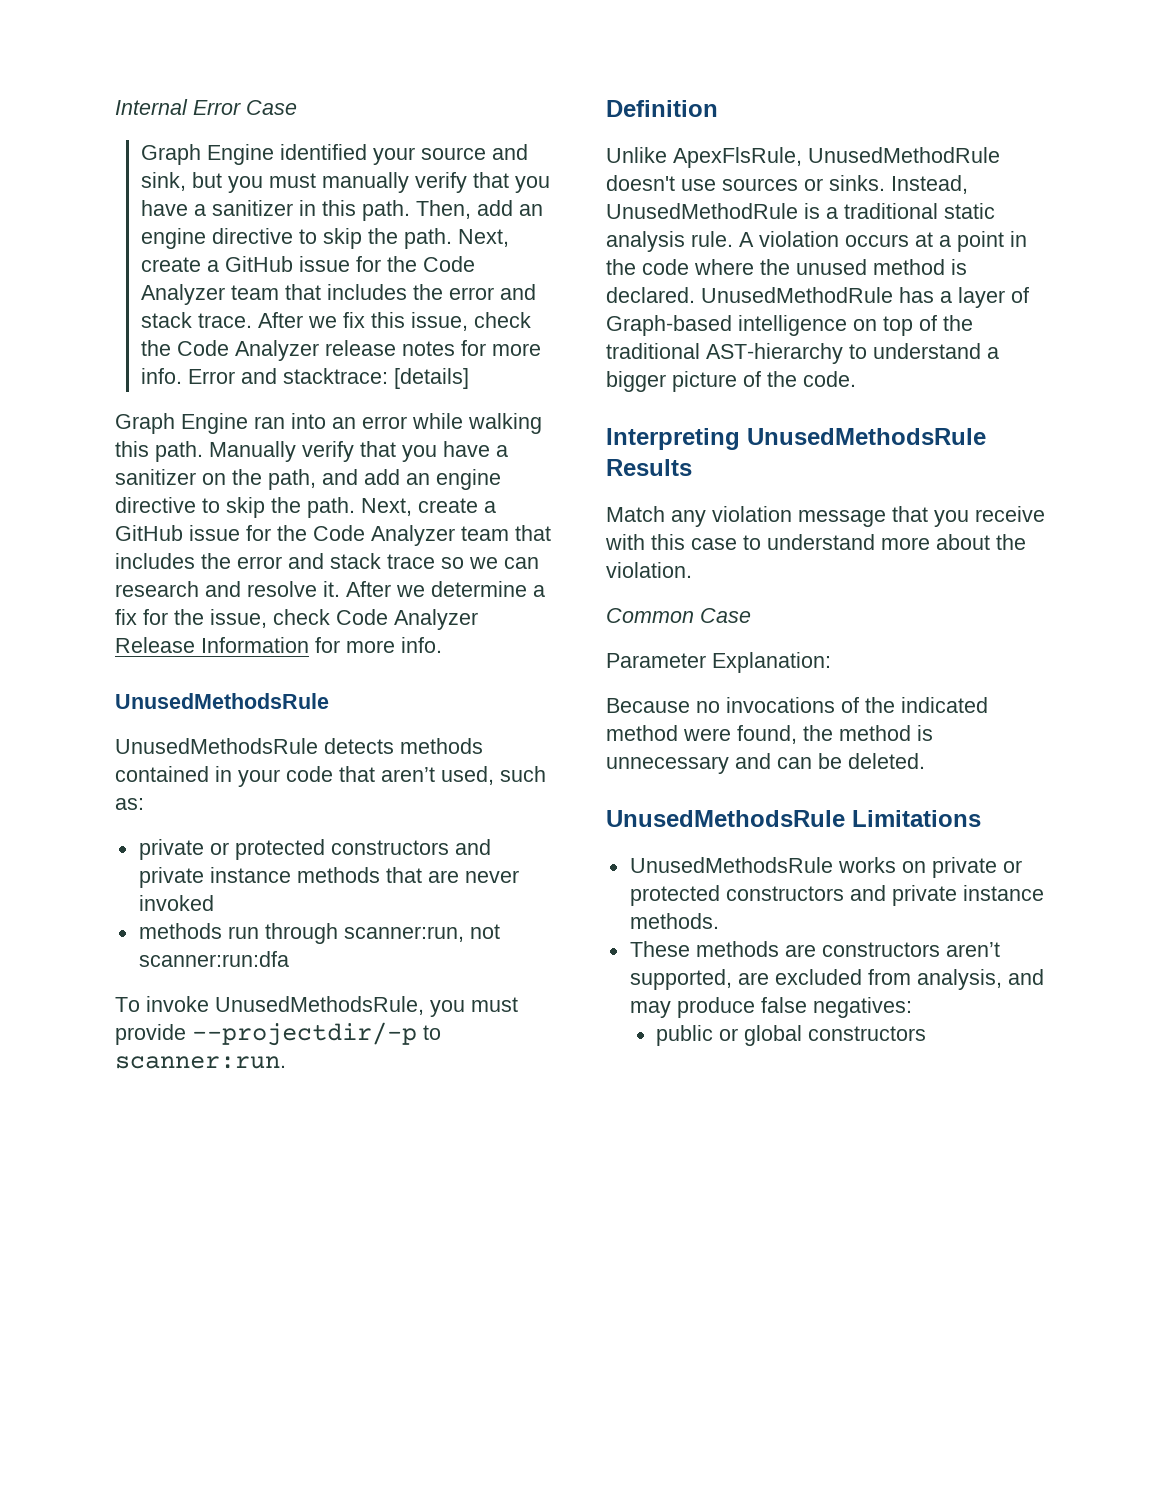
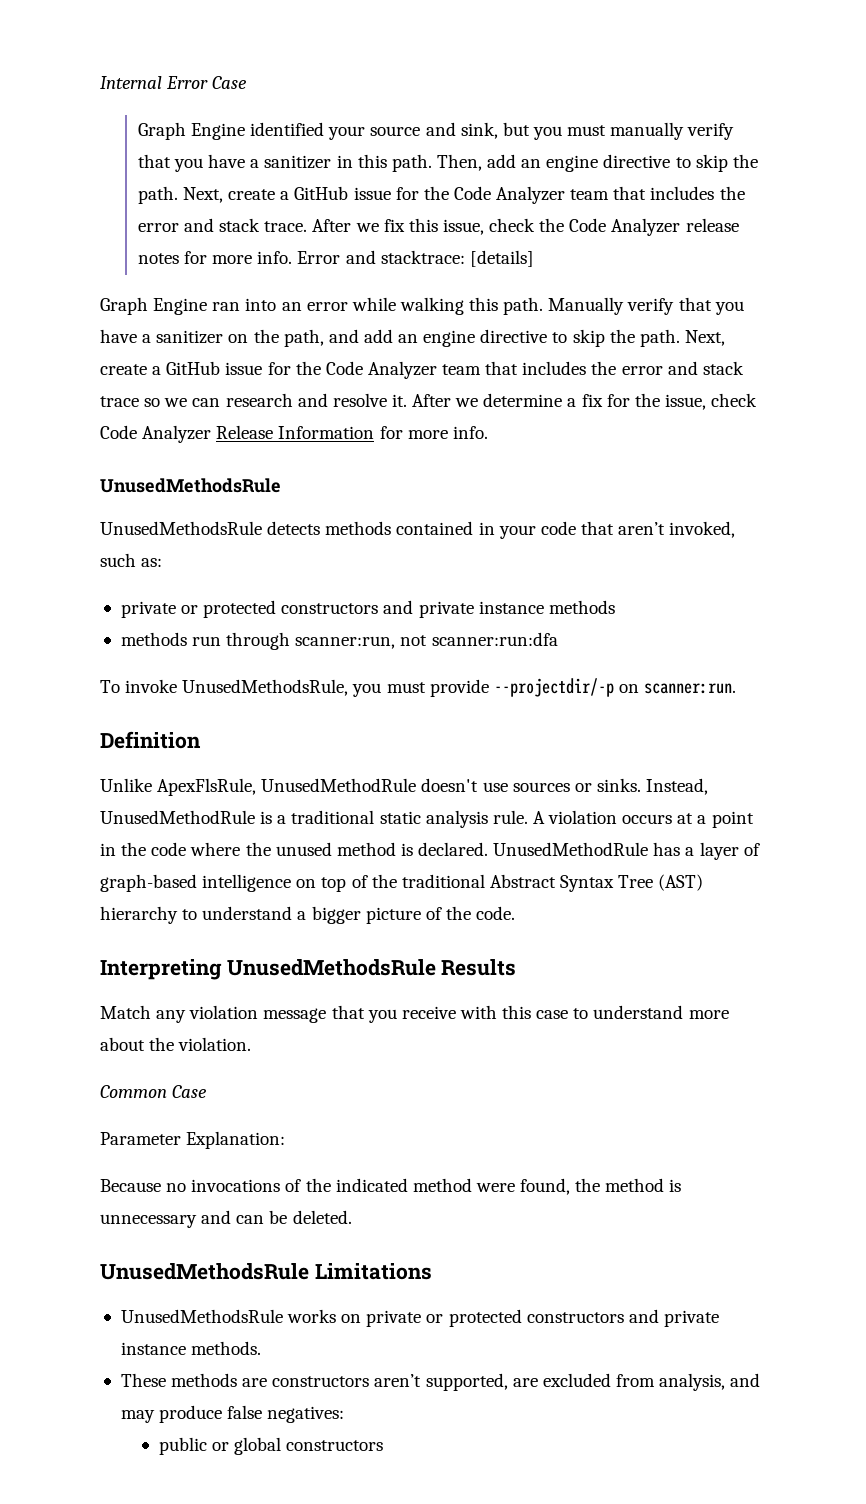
[441,766,494,785] used, -> [669,521,736,538] invoked,
[385,867,519,883] [138,895,214,911] that are never invoked -> (615, 607) none
[423,1025,441,1040] to -> [618,684,639,693] on
[606,315,732,336] Graph-based -> [100,874,197,892] graph-based
[706,343,843,364] AST-hierarchy -> [489,874,704,892] [100,906,178,924] Abstract Syntax Tree (AST) hierarchy

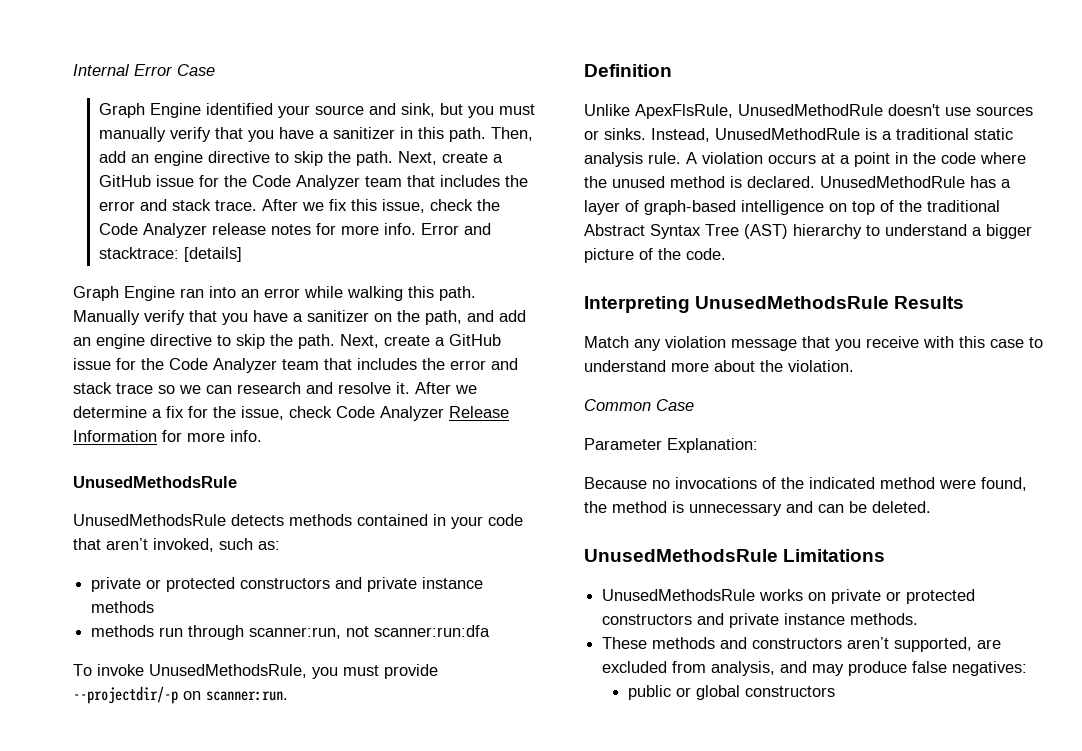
[242,1378,268,1387] are -> [720,637,748,649] and

